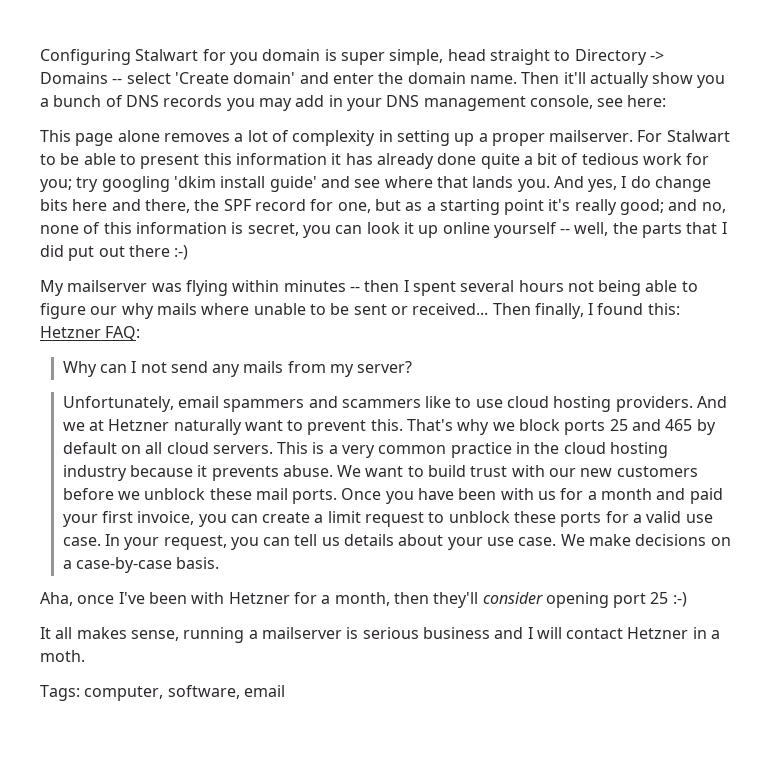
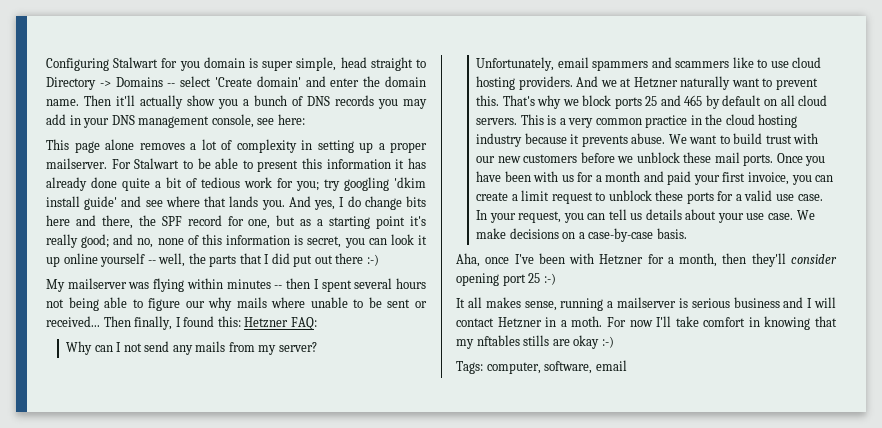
(85, 656) none -> [606,316,837,330] [456,335,614,349] For now I'll take comfort in knowing that my nftables stills are okay :-)

